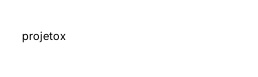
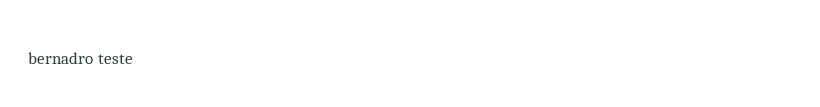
[22,31,66,43] projetox -> [28,52,133,64] bernadro teste

